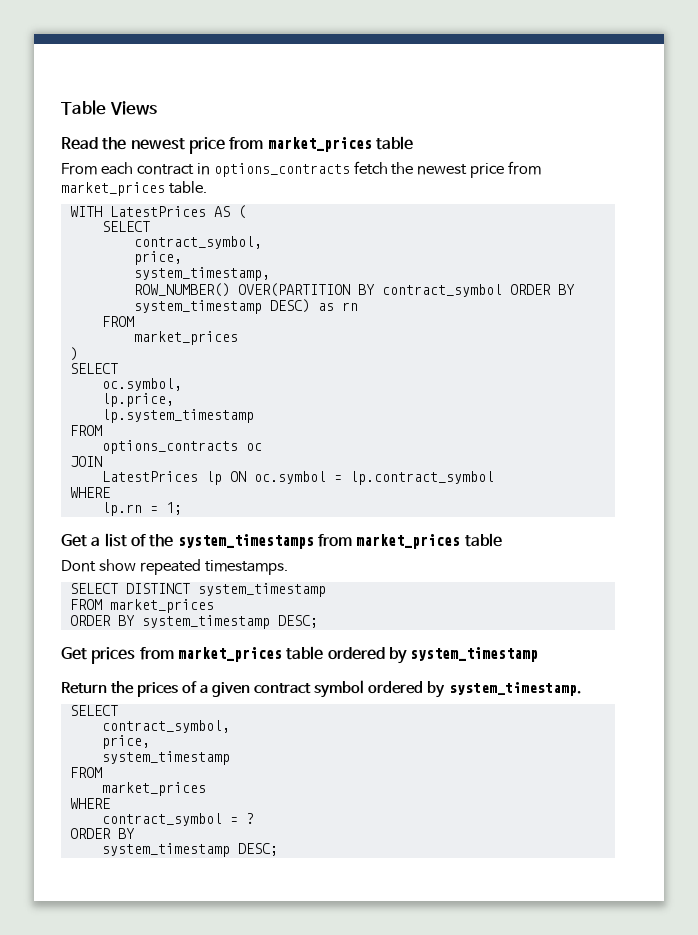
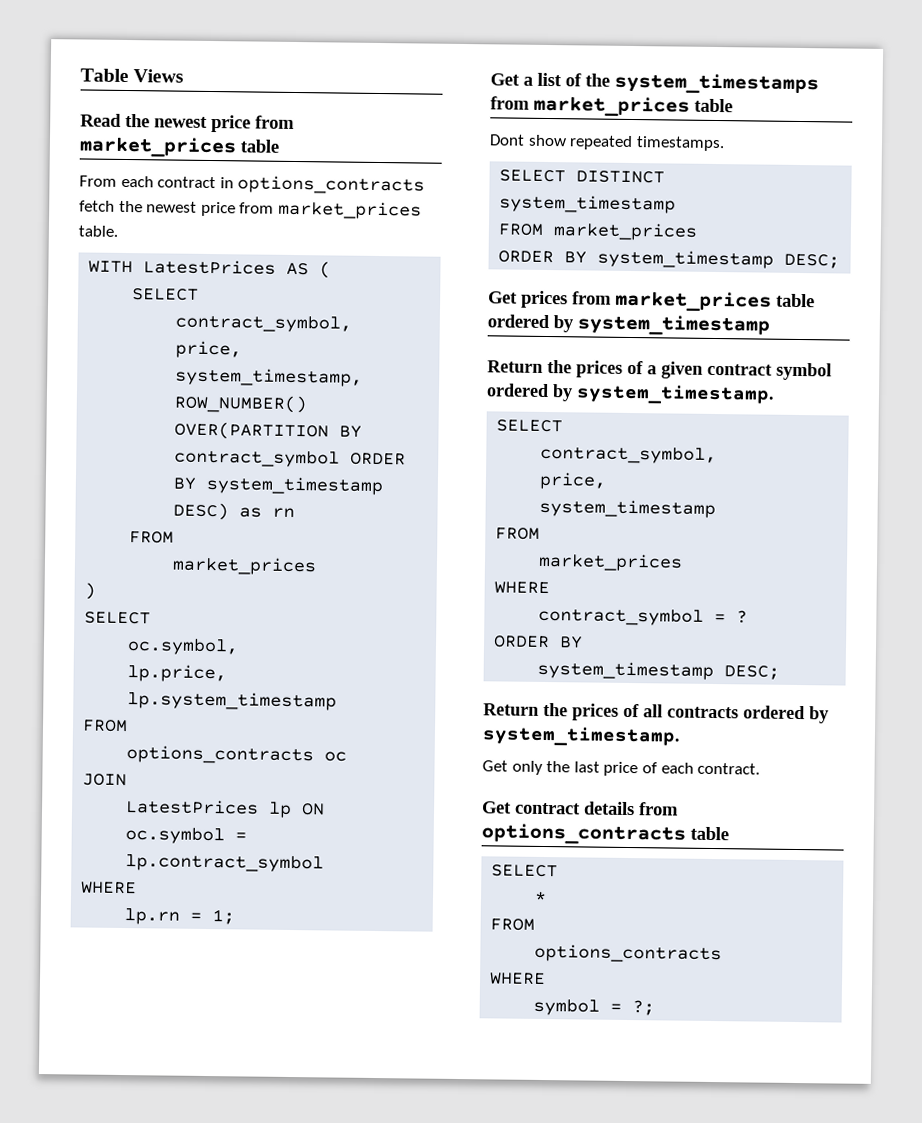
(278, 849) none -> [483,702,829,724] [482,726,681,747] [482,760,761,777] [482,801,679,816] [481,823,729,846] [491,864,559,878] [534,891,548,904] [490,918,536,931] [534,943,723,964] [489,972,547,986] [533,998,656,1016] // Return the prices of all contracts ordered by system_timestamp. // Get only the last price of each contract. // Get contract details from options_contracts table // SELECT // * // FROM // options_contracts // WHERE // symbol = ?;

